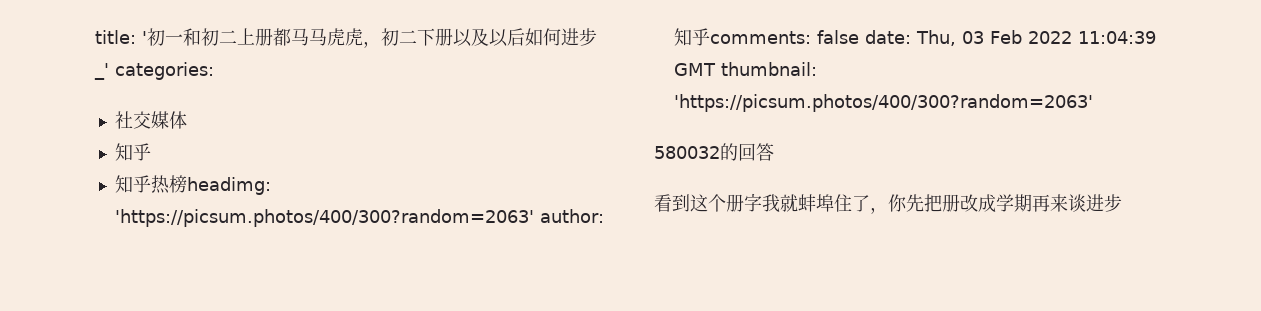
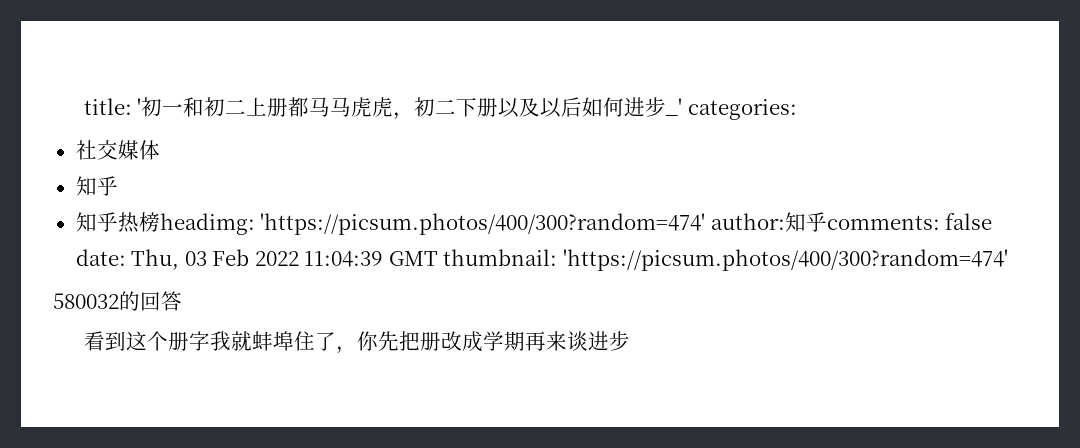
[114,209,534,227] 'https://picsum.photos/400/300?random=2063' -> [260,213,706,235] 'https://picsum.photos/400/300?random=474'
[673,94,1093,112] 'https://picsum.photos/400/300?random=2063' -> [562,249,1008,271] 'https://picsum.photos/400/300?random=474'

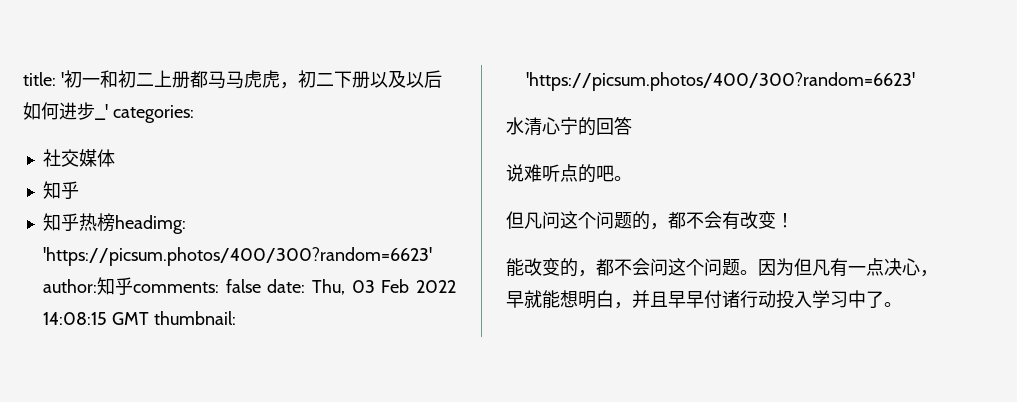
[260,213,706,235] 'https://picsum.photos/400/300?random=474' -> [42,247,432,266] 'https://picsum.photos/400/300?random=6623'
[304,251,384,267] 11:04:39 -> [42,312,107,325] 14:08:15
[562,249,1008,271] [53,293,119,309] 'https://picsum.photos/400/300?random=474' // 580032 -> [525,72,915,91] [506,117,578,136] 'https://picsum.photos/400/300?random=6623' // 水清心宁
[83,331,630,354] 看到这个册字我就蚌埠住了，你先把册改成学期再来谈进步 -> [506,164,632,183] [506,211,794,230] [506,258,938,277] [506,290,902,309] 说难听点的吧。 // 但凡问这个问题的，都不会有改变！ // 能改变的，都不会问这个问题。因为但凡有一点决心，早就能想明白，并且早早付诸行动投入学习中了。

